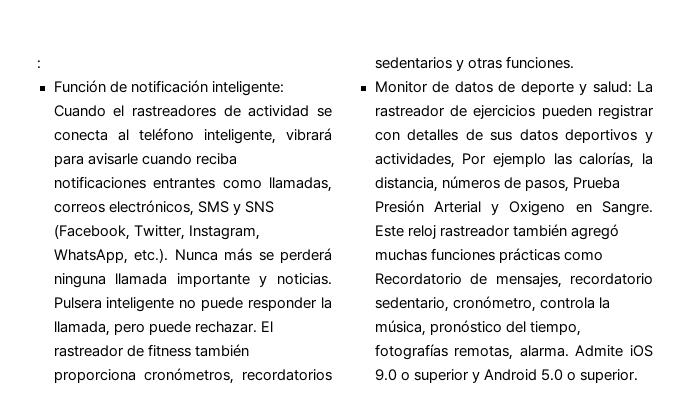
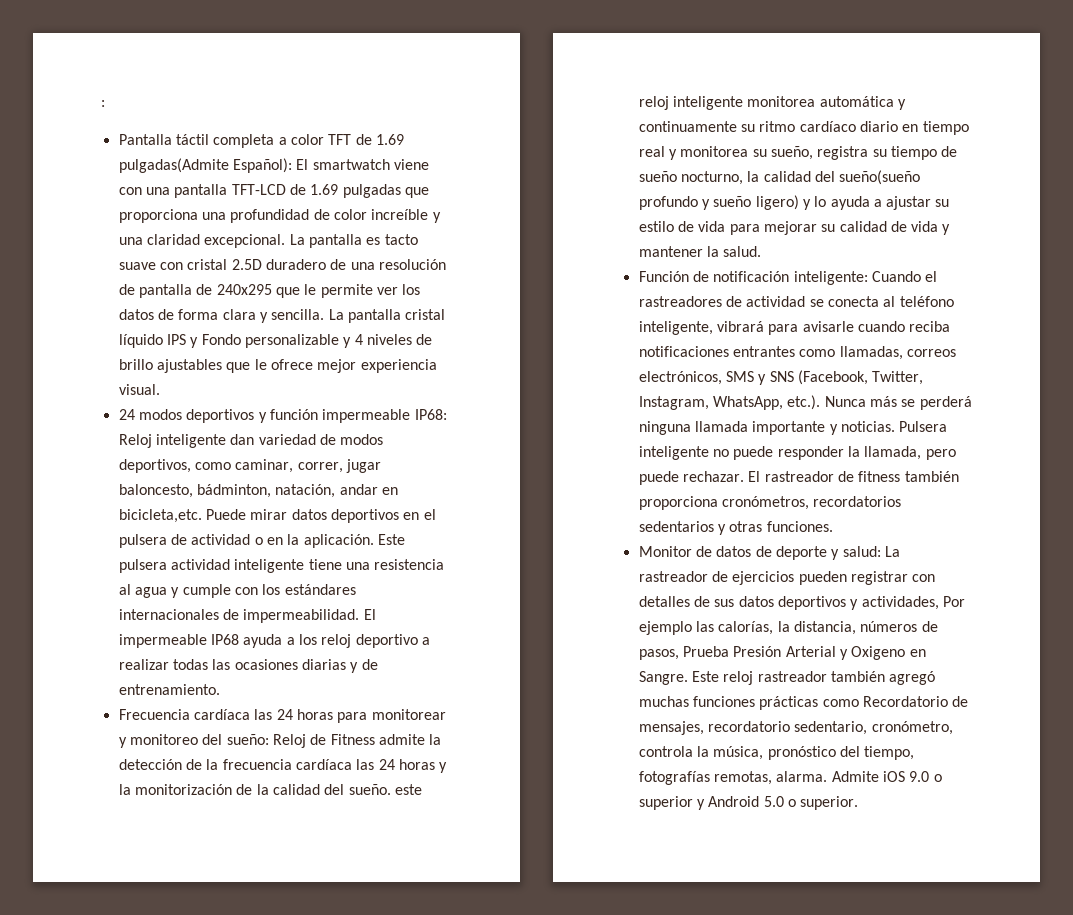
(41, 64) none -> [118,134,404,148] [118,158,429,173] [118,184,429,198] [118,209,441,223] [118,234,418,248] [118,259,446,270] [118,284,421,298] [118,309,446,323] [118,334,433,348] [118,359,437,373] [118,384,160,395] [118,409,447,423] [118,434,384,448] [118,459,381,473] [118,484,398,498] [118,509,436,523] [118,534,405,548] [118,559,445,573] [118,584,356,598] [118,609,376,623] [118,634,430,648] [118,659,378,673] [118,684,220,695] [118,709,446,723] [118,734,442,748] [118,759,448,773] [118,784,422,795] [638,96,906,110] [638,121,969,135] [638,146,958,160] [638,170,921,185] [638,195,950,210] [638,221,951,235] [638,246,762,257] // Pantalla táctil completa a color TFT de 1.69 pulgadas(Admite Español): El smartwatch viene con una pantalla TFT-LCD de 1.69 pulgadas que proporciona una profundidad de color increíble y una claridad excepcional. La pantalla es tacto suave con cristal 2.5D duradero de una resolución de pantalla de 240x295 que le permite ver los datos de forma clara y sencilla. La pantalla cristal líquido IPS y Fondo personalizable y 4 niveles de brillo ajustables que le ofrece mejor experiencia visual. // 24 modos deportivos y función impermeable IP68: Reloj inteligente dan variedad de modos deportivos, como caminar, correr, jugar baloncesto, bádminton, natación, andar en bicicleta,etc. Puede mirar datos deportivos en el pulsera de actividad o en la aplicación. Este pulsera actividad inteligente tiene una resistencia al agua y cumple con los estándares internacionales de impermeabilidad. El impermeable IP68 ayuda a los reloj deportivo a realizar todas las ocasiones diarias y de entrenamiento. // Frecuencia cardíaca las 24 horas para monitorear y monitoreo del sueño: Reloj de Fitness admite la detección de la frecuencia cardíaca las 24 horas y la monitorización de la calidad del sueño. este reloj inteligente monitorea automática y continuamente su ritmo cardíaco diario en tiempo real y monitorea su sueño, registra su tiempo de sueño nocturno, la calidad del sueño(sueño profundo y sueño ligero) y lo ayuda a ajustar su estilo de vida para mejorar su calidad de vida y mantener la salud.

